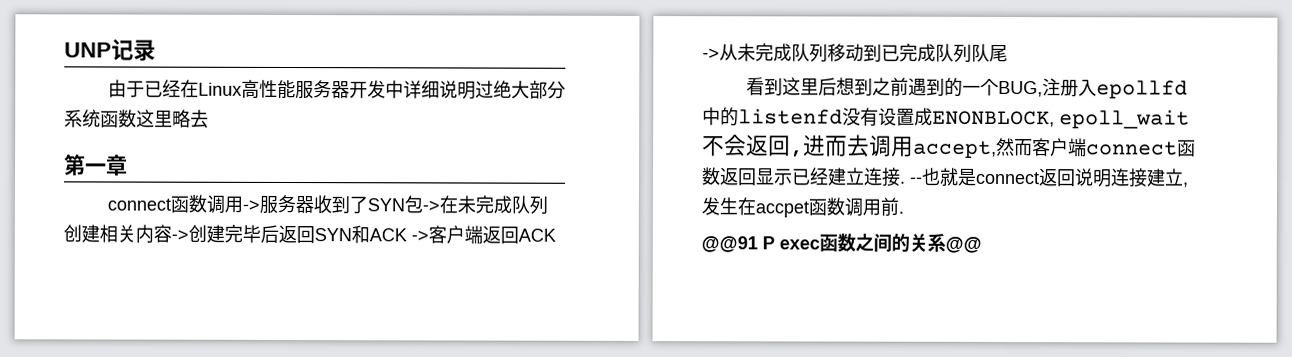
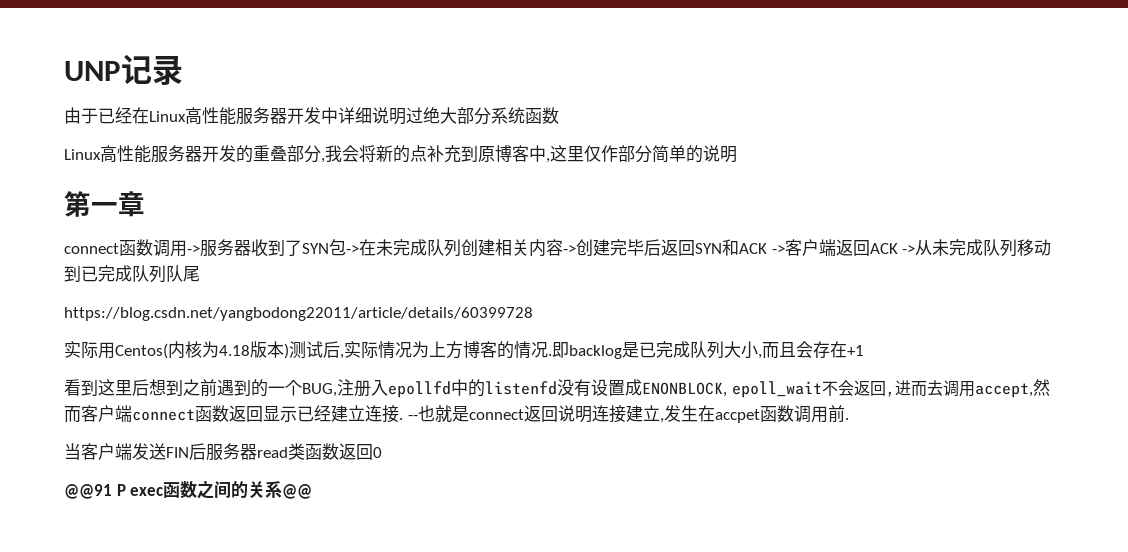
[136,109,209,128] 这里略去 -> [64,145,737,163] // Linux高性能服务器开发的重叠部分,我会将新的点补充到原博客中,这里仅作部分简单的说明
(1008, 53) none -> [64,307,533,321] [64,341,864,359] // https://blog.csdn.net/yangbodong22011/article/details/60399728 // 实际用Centos(内核为4.18版本)测试后,实际情况为上方博客的情况.即backlog是已完成队列大小,而且会存在+1
(904, 212) none -> [64,443,382,461] // 当客户端发送FIN后服务器read类函数返回0

